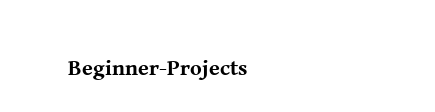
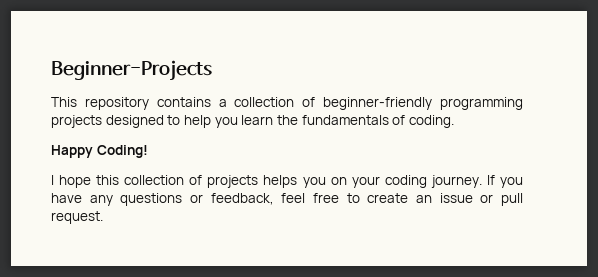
(247, 70) none -> [51,97,523,110] [51,115,454,128] [51,145,148,158] [51,175,523,188] [51,193,523,206] [51,211,103,224] // This repository contains a collection of beginner-friendly programming projects designed to help you learn the fundamentals of coding. // Happy Coding! // I hope this collection of projects helps you on your coding journey. If you have any questions or feedback, feel free to create an issue or pull request.

